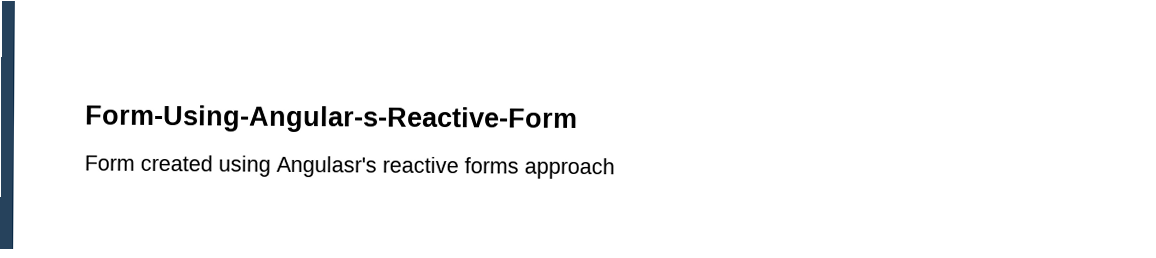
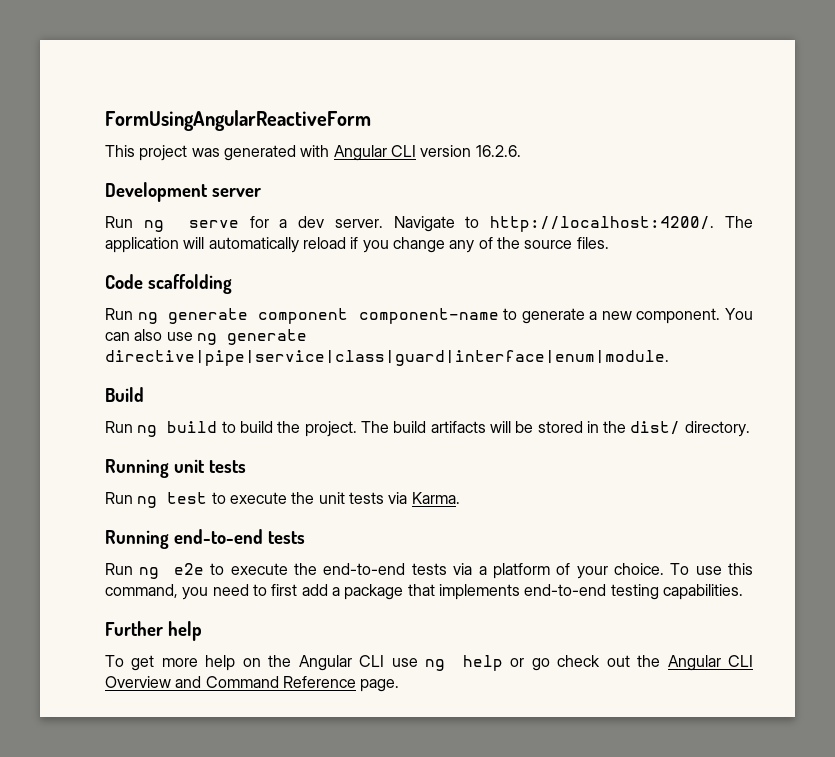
[84,104,578,134] [84,154,615,180] Form-Using-Angular-s-Reactive-Form // Form created using Angulasr's reactive forms approach -> [105,110,371,131] [105,145,521,161] [105,182,261,202] [105,216,753,232] [105,237,609,253] [105,274,232,294] [105,308,753,324] [105,329,307,345] [105,350,669,366] [105,387,144,402] [105,421,750,437] [105,459,246,478] [105,492,460,508] [105,529,305,549] [105,563,754,579] [105,584,743,600] [105,621,202,641] [105,655,754,671] [105,676,400,692] FormUsingAngularReactiveForm // This project was generated with Angular CLI version 16.2.6. // Development server // Run ng serve for a dev server. Navigate to http://localhost:4200/. The application will automatically reload if you change any of the source files. // Code scaffolding // Run ng generate component component-name to generate a new component. You can also use ng generate directive|pipe|service|class|guard|interface|enum|module. // Build // Run ng build to build the project. The build artifacts will be stored in the dist/ directory. // Running unit tests // Run ng test to execute the unit tests via Karma. // Running end-to-end tests // Run ng e2e to execute the end-to-end tests via a platform of your choice. To use this command, you need to first add a package that implements end-to-end testing capabilities. // Further help // To get more help on the Angular CLI use ng help or go check out the Angular CLI Overview and Command Reference page.

